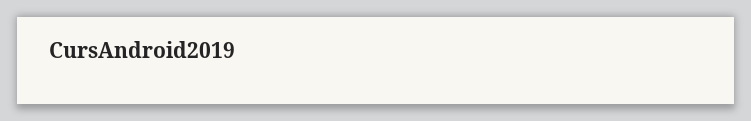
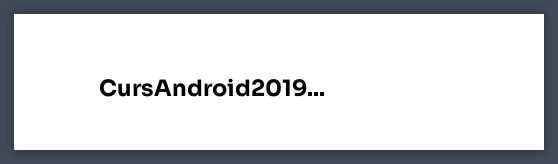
[49,41,235,58] CursAndroid2019 -> [99,78,325,97] CursAndroid2019...

